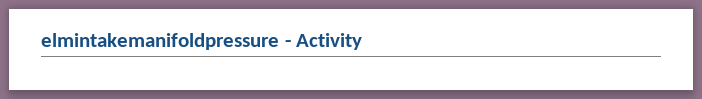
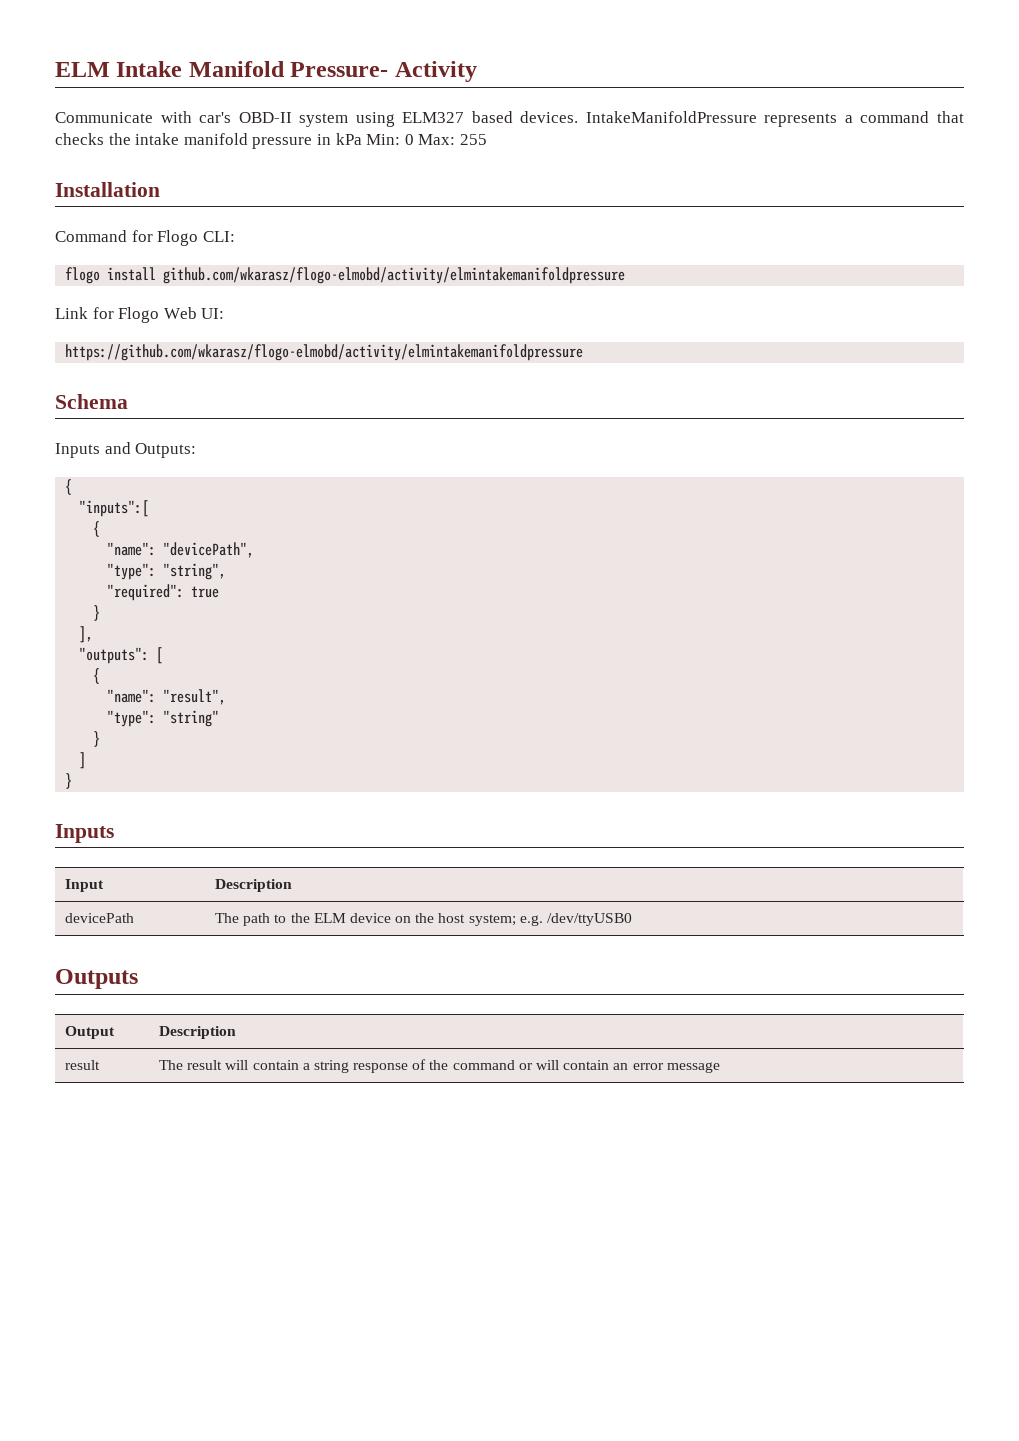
[41,33,363,50] elmintakemanifoldpressure - Activity -> [55,61,477,82] [55,111,965,127] [55,133,487,149] [55,182,160,197] [55,230,235,246] [65,267,626,284] [55,307,225,323] [65,344,584,361] [55,394,128,409] [55,442,197,458] [65,479,73,495] [79,500,150,517] [93,521,101,537] [107,542,255,558] [107,563,227,580] [107,584,220,601] [93,605,101,621] [79,626,94,643] [79,647,164,664] [93,668,101,684] [107,689,227,705] [107,710,220,727] [93,731,101,747] [79,752,87,769] [65,773,73,789] [55,824,114,843] [65,879,105,892] [215,879,293,892] [65,913,135,923] [215,913,633,926] [55,969,138,989] [65,1026,116,1039] [159,1026,237,1039] [65,1060,101,1070] [159,1059,720,1073] ELM Intake Manifold Pressure- Activity // Communicate with car's OBD-II system using ELM327 based devices. IntakeManifoldPressure represents a command that checks the intake manifold pressure in kPa Min: 0 Max: 255 // Installation // Command for Flogo CLI: // flogo install github.com/wkarasz/flogo-elmobd/activity/elmintakemanifoldpressure // Link for Flogo Web UI: // https://github.com/wkarasz/flogo-elmobd/activity/elmintakemanifoldpressure // Schema // Inputs and Outputs: // { // "inputs":[ // { // "name": "devicePath", // "type": "string", // "required": true // } // ], // "outputs": [ // { // "name": "result", // "type": "string" // } // ] // } // Inputs // Input | Description // devicePath | The path to the ELM device on the host system; e.g. /dev/ttyUSB0 // Outputs // Output | Description // result | The result will contain a string response of the command or will contain an error message

